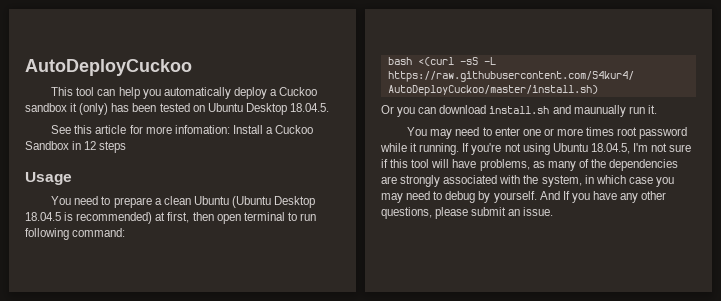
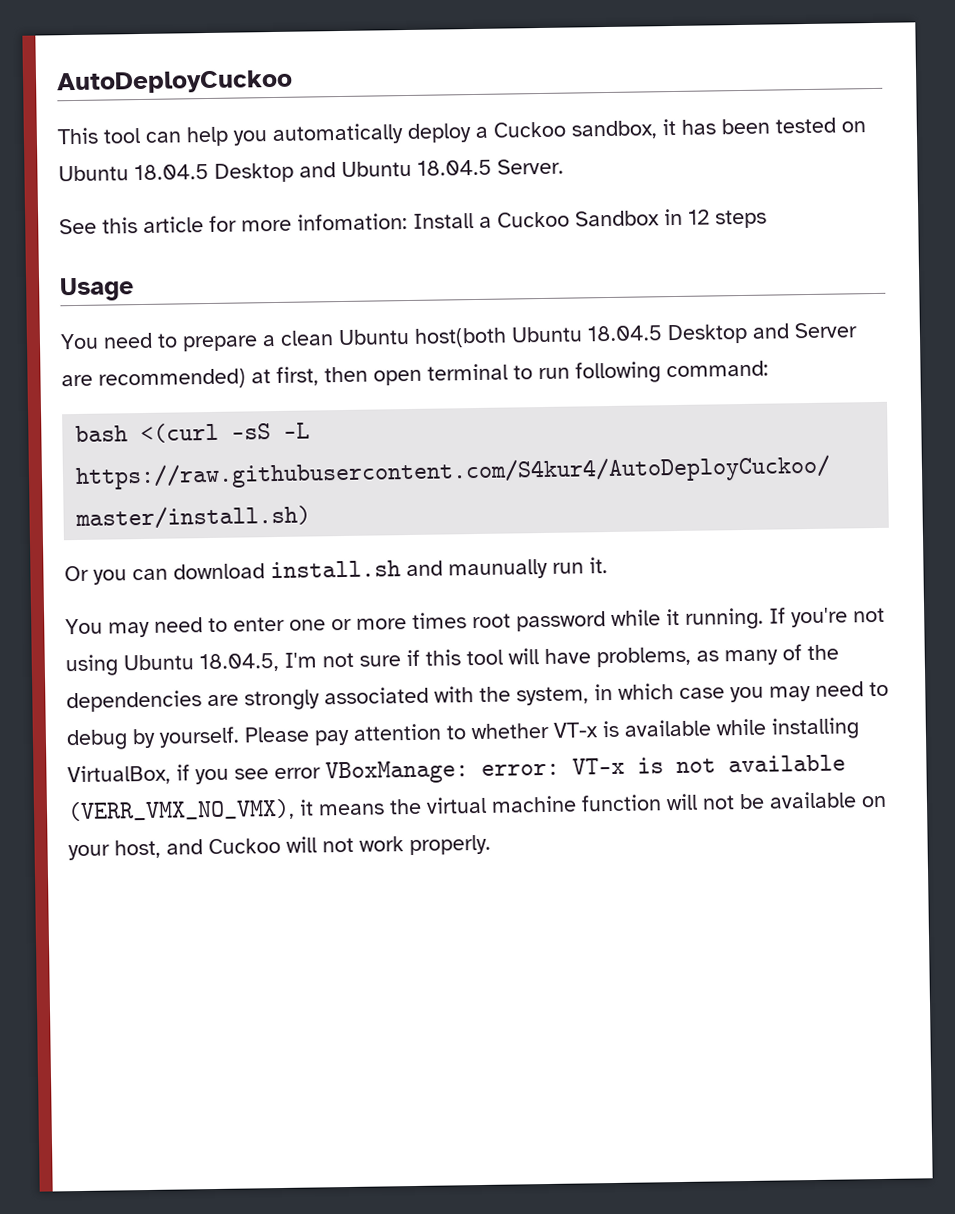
[25,103,109,115] sandbox it (only) -> [571,118,676,140] sandbox, it
[245,103,329,115] Desktop 18.04.5. -> [134,158,564,183] 18.04.5 Desktop and Ubuntu 18.04.5 Server.
[231,196,316,208] [25,212,74,221] (Ubuntu Desktop 18.04.5 is -> [414,322,857,348] [61,374,93,387] host(both Ubuntu 18.04.5 Desktop and Server are
[539,191,667,203] [381,207,554,219] And If you have any other questions, please submit an issue. -> [244,717,860,746] [67,754,846,786] [67,791,887,823] [68,834,491,861] Please pay attention to whether VT-x is available while installing VirtualBox, if you see error VBoxManage: error: VT-x is not available (VERR_VMX_NO_VMX), it means the virtual machine function will not be available on your host, and Cuckoo will not work properly.

